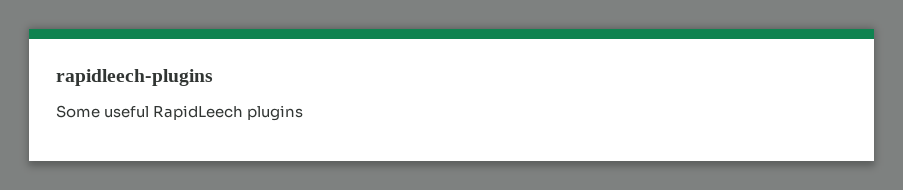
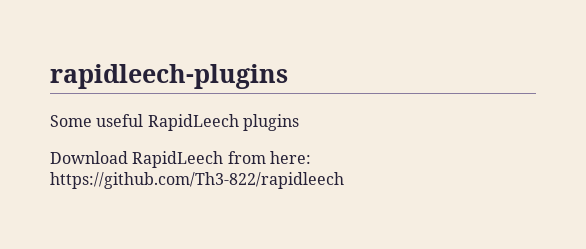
(304, 113) none -> [50,151,311,168] [50,172,344,189] // Download RapidLeech from here: https://github.com/Th3-822/rapidleech

